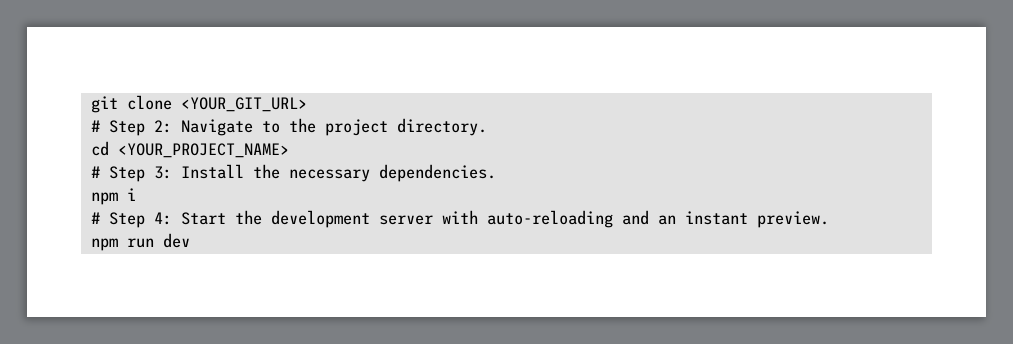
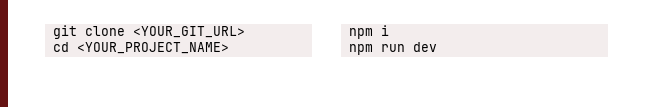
[90,118,487,136] [90,141,289,158] [90,164,496,182] [90,188,136,205] [90,210,829,228] # Step 2: Navigate to the project directory. // cd <YOUR_PROJECT_NAME> // # Step 3: Install the necessary dependencies. // npm i // # Step 4: Start the development server with auto-reloading and an instant preview. -> [52,42,229,54] [348,25,389,39] cd <YOUR_PROJECT_NAME> // npm i

